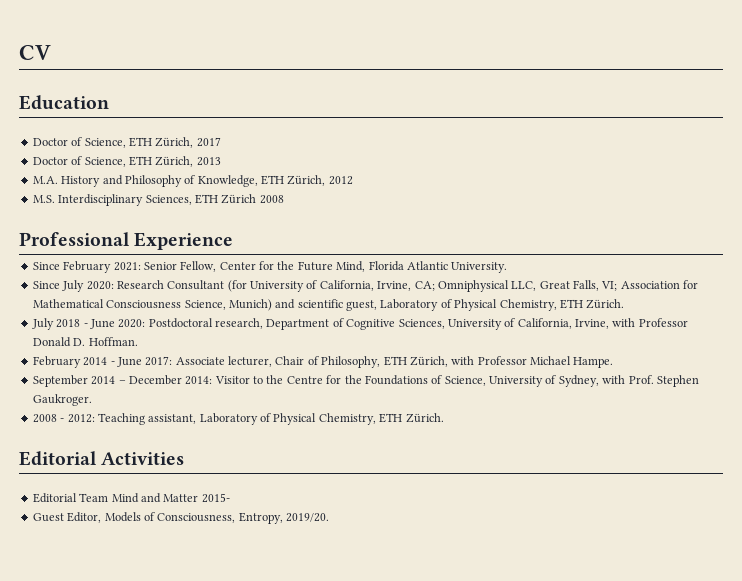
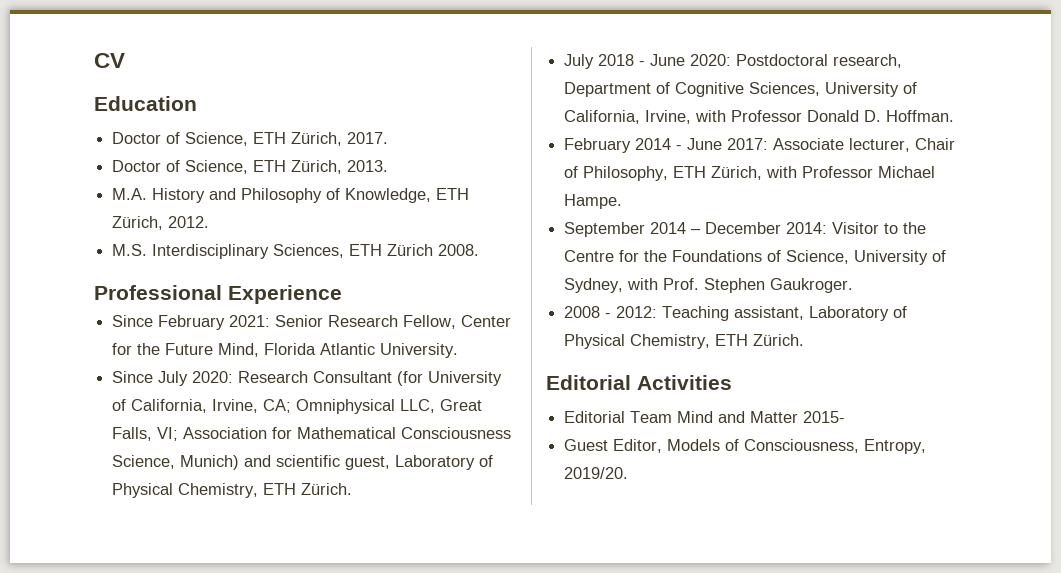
[196,137,221,147] [32,156,221,167] 2017 // Doctor of Science, ETH Zürich, 2013 -> [347,132,389,144] [112,160,389,174] 2017. // Doctor of Science, ETH Zürich, 2013.
[328,176,353,185] 2012 -> [168,216,210,228] 2012.
[259,195,284,204] 2008 -> [438,244,480,256] 2008.
(177, 266) none -> [328,315,399,327] Research

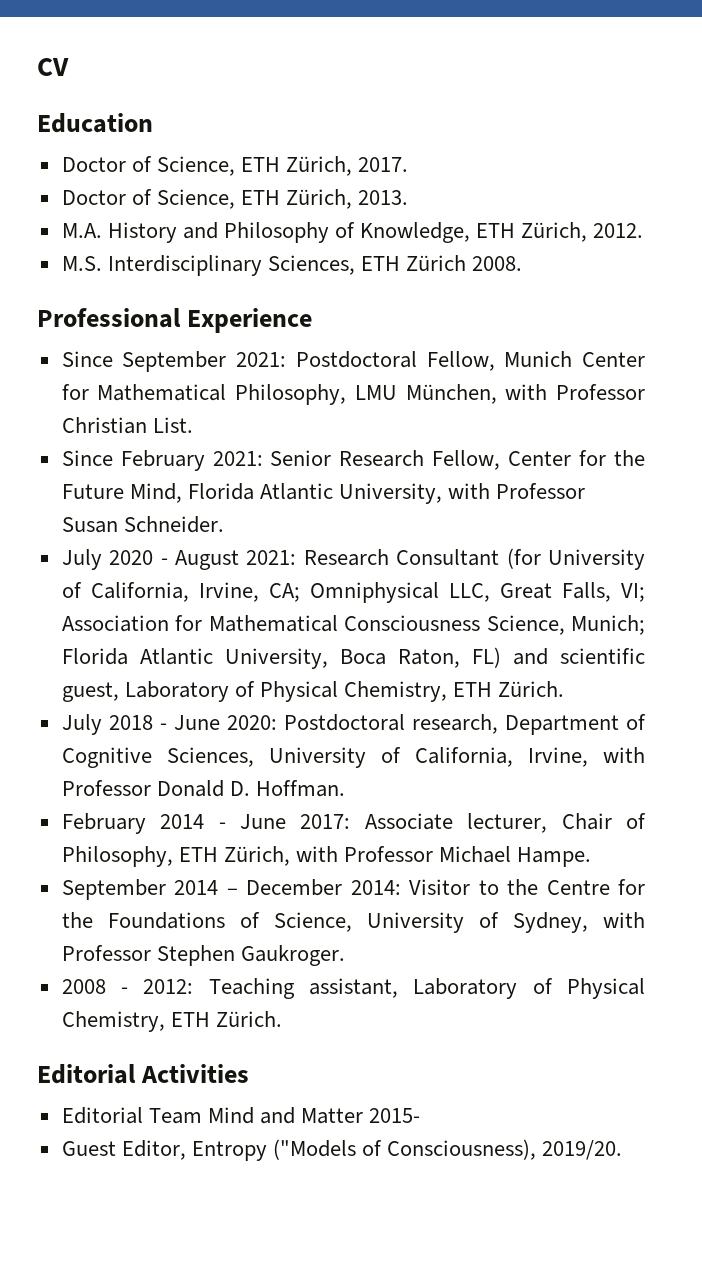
(342, 294) none -> [61,351,645,372] [61,384,645,405] [61,417,193,434] // Since September 2021: Postdoctoral Fellow, Munich Center for Mathematical Philosophy, LMU München, with Professor Christian List.
[380,343,459,358] [112,371,234,386] University. // Since July 2020: -> [339,483,586,504] [61,516,224,533] [61,549,297,570] University, with Professor Susan Schneider. // July 2020 - August 2021:
[180,455,240,470] Munich) -> [571,615,645,635] [61,647,501,669] Munich; Florida Atlantic University, Boca Raton, FL)
[663,278,700,290] Prof. -> [61,945,151,961] Professor
[667,439,927,454] Models of Consciousness, Entropy, -> [191,1139,537,1161] Entropy ("Models of Consciousness),

